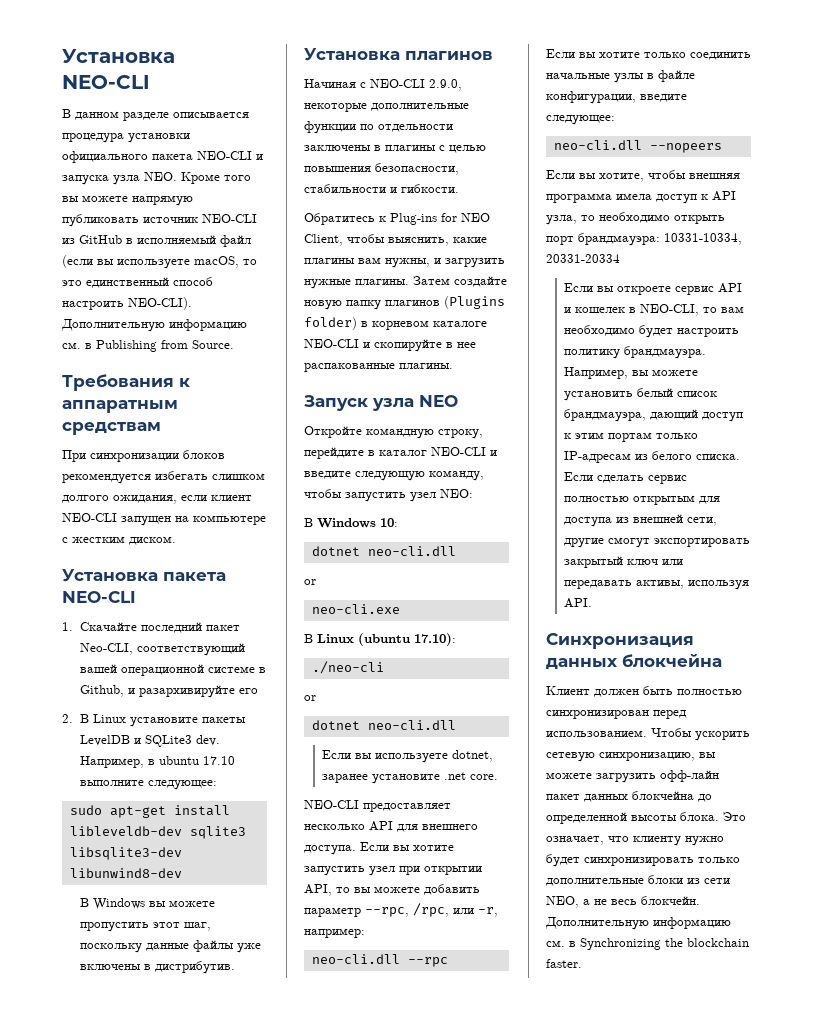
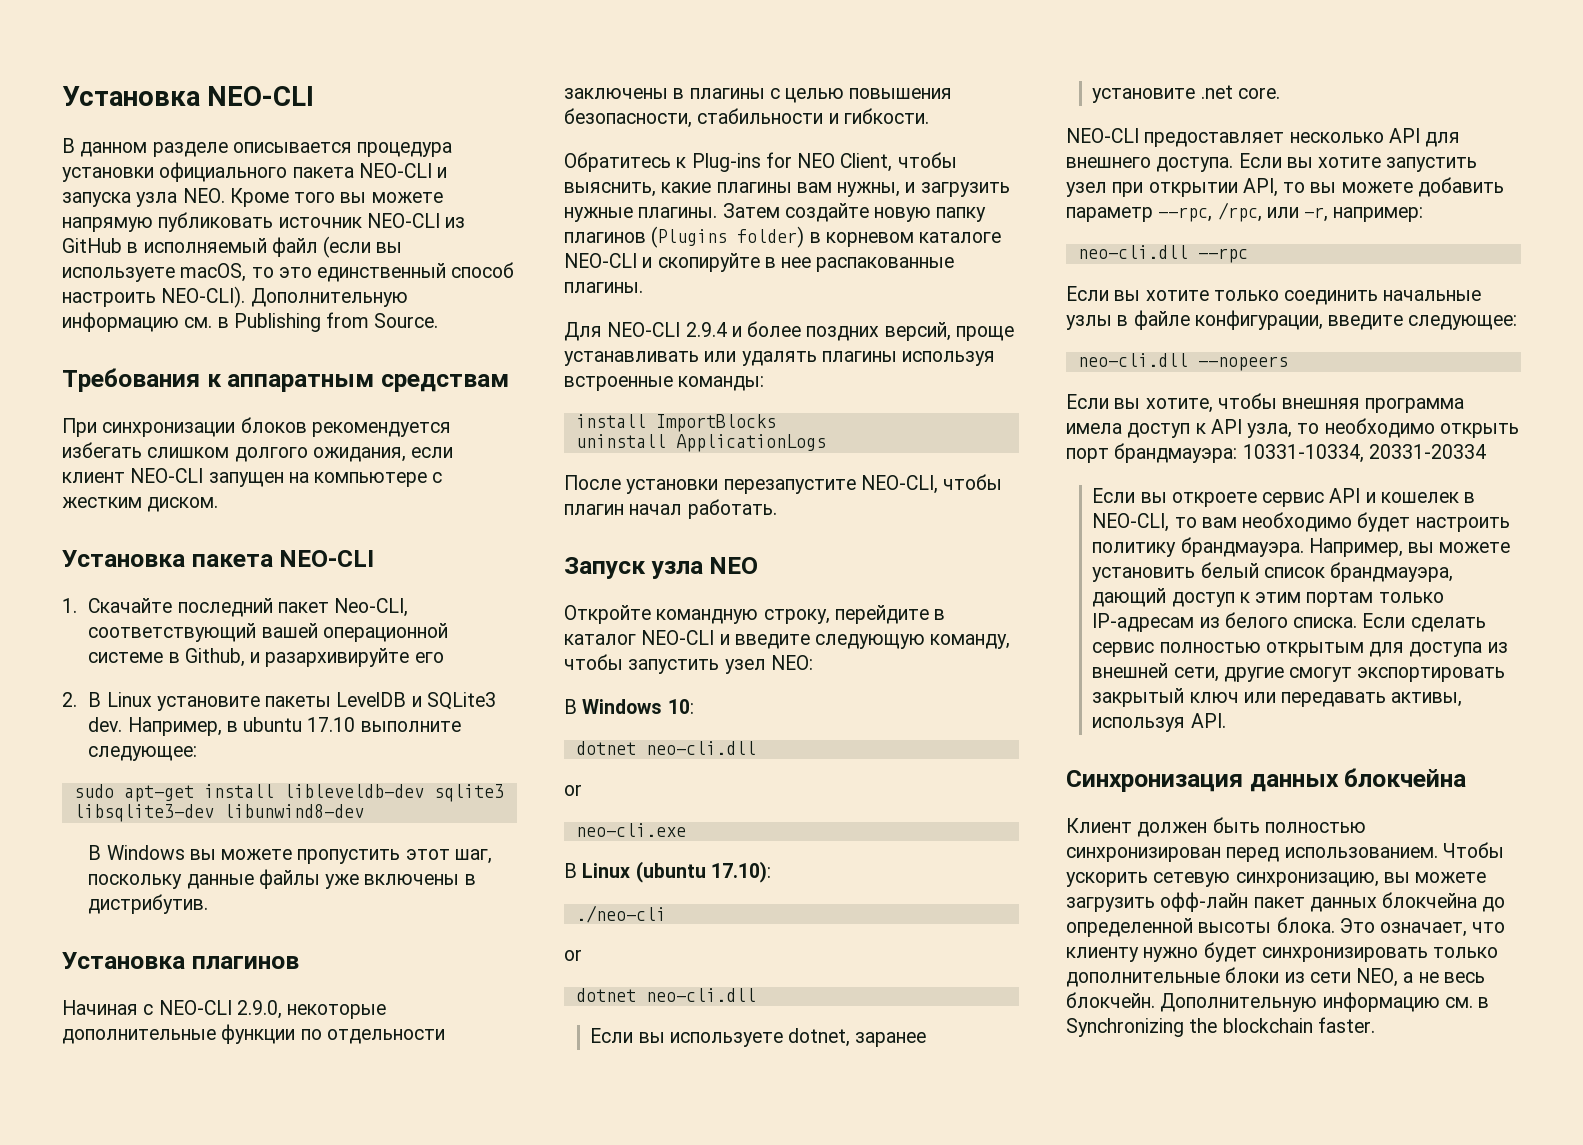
(453, 366) none -> [564,321,1014,341] [564,351,996,366] [564,376,765,391] [575,414,776,432] [575,434,826,452] [564,474,1003,494] [564,499,777,519] // Для NEO-CLI 2.9.4 и более поздних версий, проще устанавливать или удалять плагины используя встроенные команды: // install ImportBlocks // uninstall ApplicationLogs // После установки перезапустите NEO-CLI, чтобы плагин начал работать.

